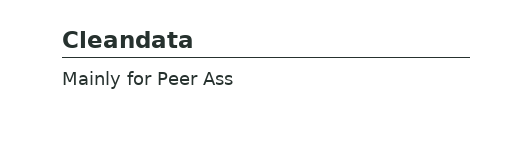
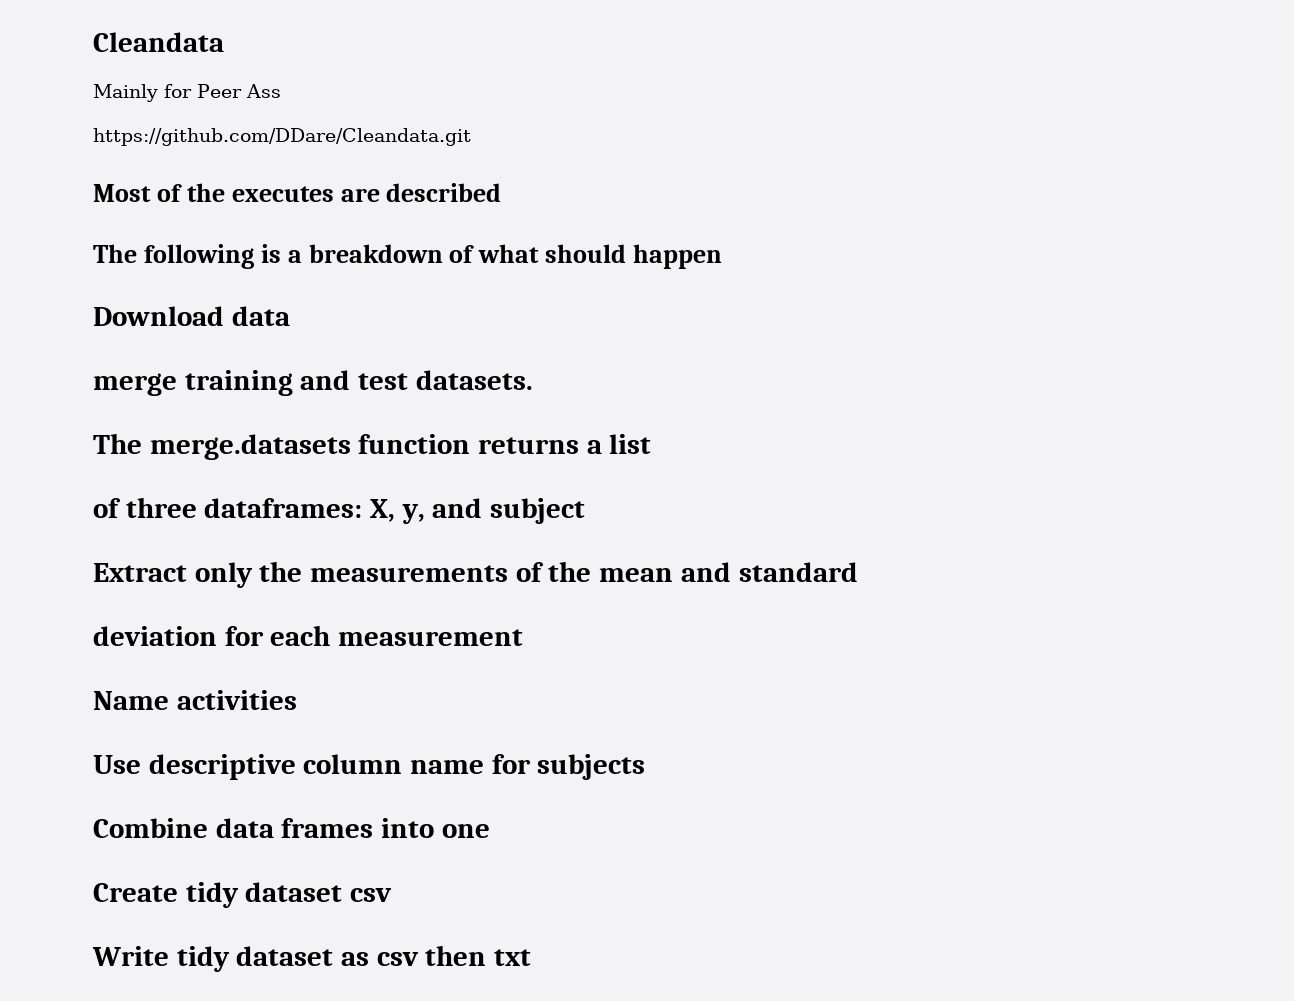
(233, 78) none -> [93,128,471,146] [93,183,502,202] [93,244,723,269] [93,306,290,326] [93,370,533,396] [93,433,652,460] [93,497,586,524] [93,561,858,588] [93,625,524,646] [93,690,297,710] [93,754,646,780] [93,818,490,838] [93,882,393,908] [92,945,532,972] // https://github.com/DDare/Cleandata.git // Most of the executes are described // The following is a breakdown of what should happen // Download data // merge training and test datasets. // The merge.datasets function returns a list // of three dataframes: X, y, and subject // Extract only the measurements of the mean and standard // deviation for each measurement // Name activities // Use descriptive column name for subjects // Combine data frames into one // Create tidy dataset csv // Write tidy dataset as csv then txt

